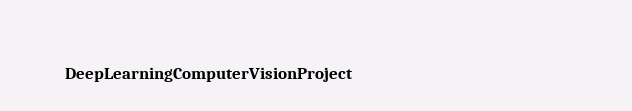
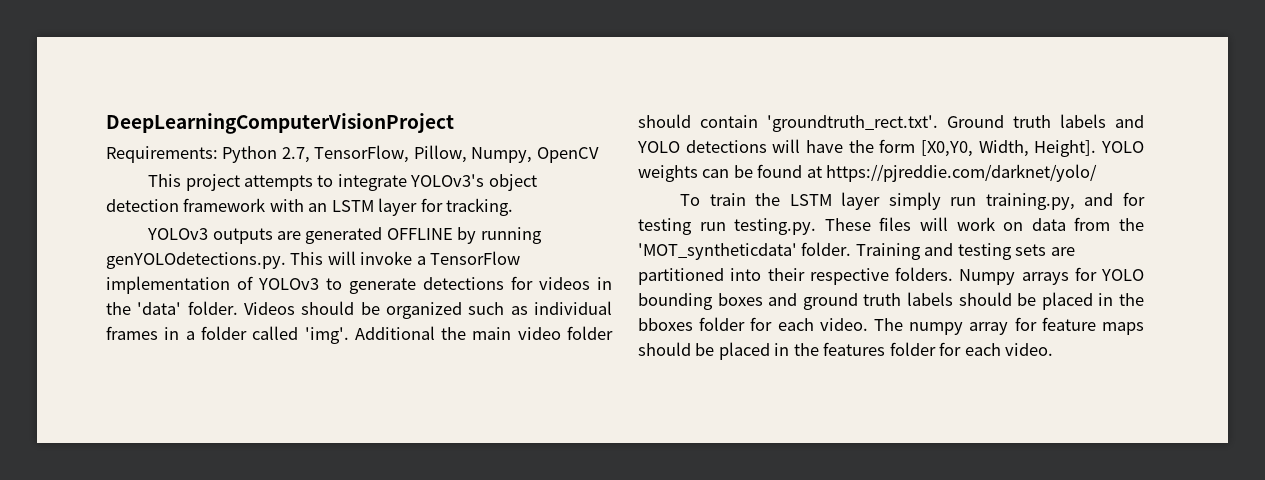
(353, 74) none -> [106,145,599,163] [148,174,537,191] [106,198,514,216] [147,227,542,244] [106,251,521,269] [106,276,612,294] [106,301,612,319] [106,326,613,344] [638,114,1144,132] [637,139,1144,157] [638,164,1098,182] [680,192,1145,210] [638,217,1144,235] [638,242,1075,260] [638,267,1144,285] [638,292,1144,310] [638,317,1144,335] [638,342,1054,360] // Requirements: Python 2.7, TensorFlow, Pillow, Numpy, OpenCV // This project attempts to integrate YOLOv3's object detection framework with an LSTM layer for tracking. // YOLOv3 outputs are generated OFFLINE by running genYOLOdetections.py. This will invoke a TensorFlow implementation of YOLOv3 to generate detections for videos in the 'data' folder. Videos should be organized such as individual frames in a folder called 'img'. Additional the main video folder should contain 'groundtruth_rect.txt'. Ground truth labels and YOLO detections will have the form [X0,Y0, Width, Height]. YOLO weights can be found at https://pjreddie.com/darknet/yolo/ // To train the LSTM layer simply run training.py, and for testing run testing.py. These files will work on data from the 'MOT_syntheticdata' folder. Training and testing sets are partitioned into their respective folders. Numpy arrays for YOLO bounding boxes and ground truth labels should be placed in the bboxes folder for each video. The numpy array for feature maps should be placed in the features folder for each video.

